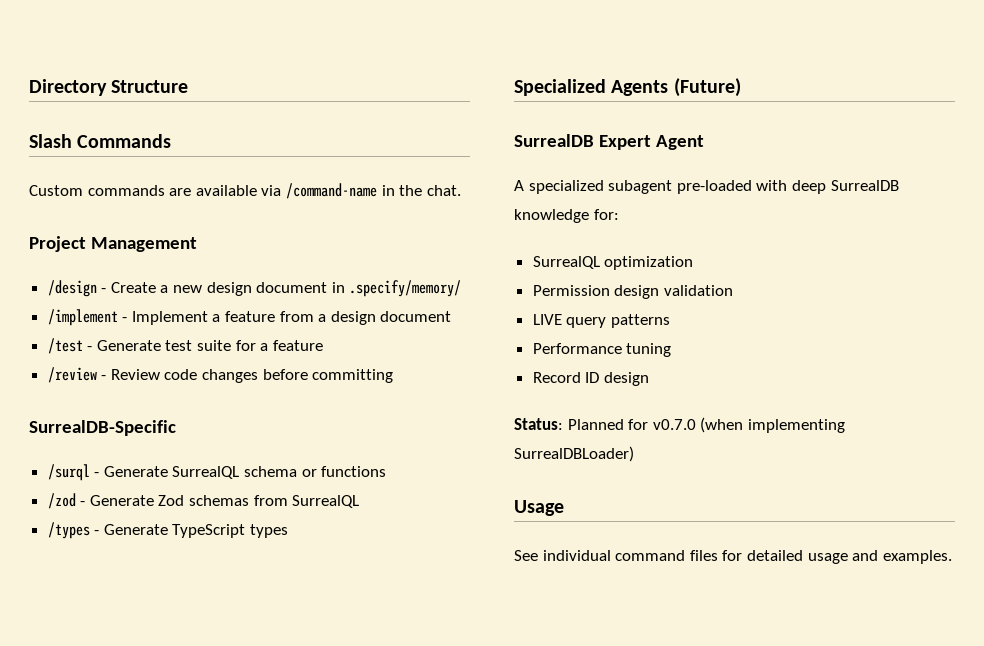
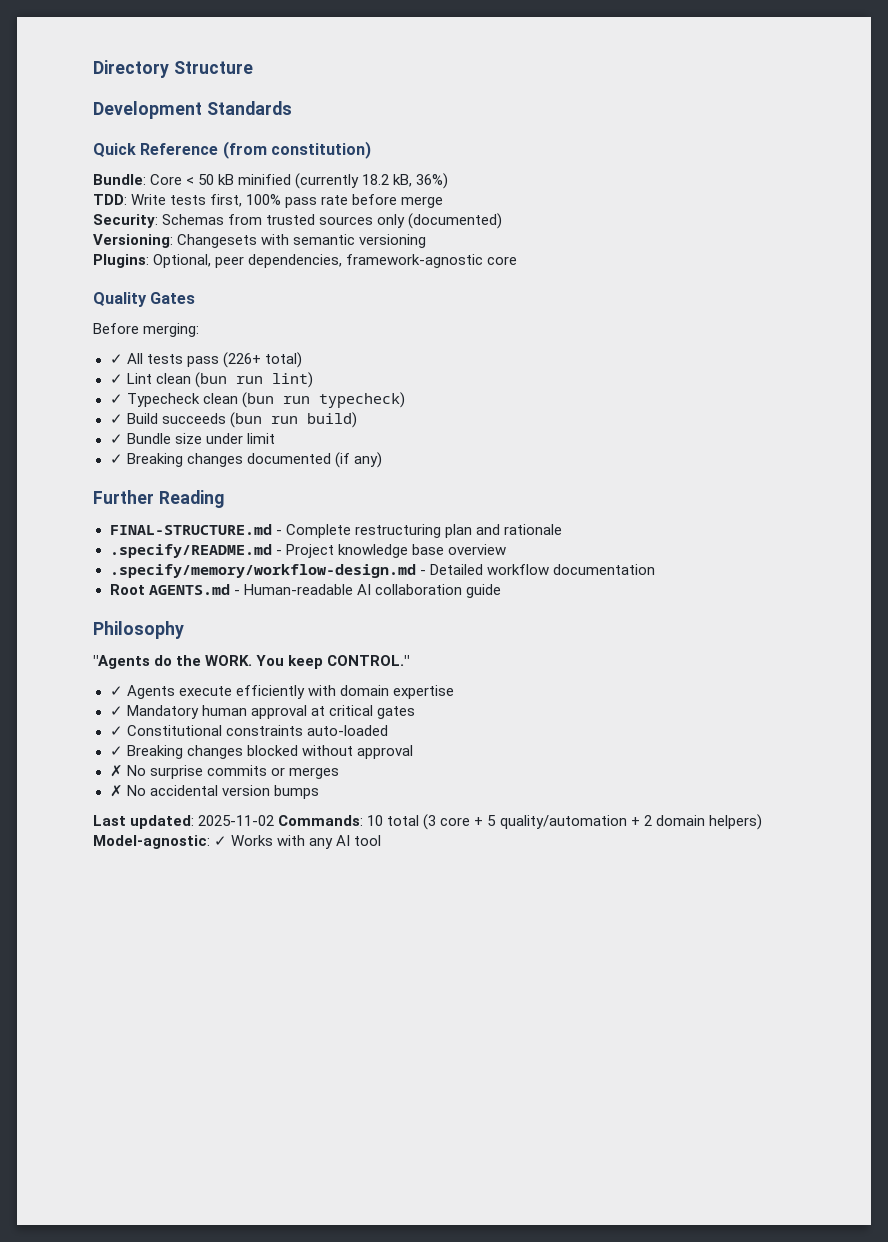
[29,134,172,148] [29,183,461,199] [29,236,197,252] [47,280,462,297] [47,309,452,326] [47,338,323,354] [47,367,394,383] [29,420,176,436] [47,464,387,481] [47,493,360,509] [47,522,289,539] [514,78,741,97] [514,134,704,150] [514,180,899,194] [514,209,619,223] [532,256,694,270] [532,285,733,299] [532,314,670,328] [532,343,672,357] [532,372,649,386] [514,417,845,433] [514,446,634,462] [514,500,564,516] [514,550,952,564] Slash Commands // Custom commands are available via /command-name in the chat. // Project Management // /design - Create a new design document in .specify/memory/ // /implement - Implement a feature from a design document // /test - Generate test suite for a feature // /review - Review code changes before committing // SurrealDB-Specific // /surql - Generate SurrealQL schema or functions // /zod - Generate Zod schemas from SurrealQL // /types - Generate TypeScript types // Specialized Agents (Future) // SurrealDB Expert Agent // A specialized subagent pre-loaded with deep SurrealDB knowledge for: // SurrealQL optimization // Permission design validation // LIVE query patterns // Performance tuning // Record ID design // Status: Planned for v0.7.0 (when implementing SurrealDBLoader) // Usage // See individual command files for detailed usage and examples. -> [93,101,292,119] [93,141,371,159] [93,173,449,189] [93,194,444,208] [93,213,503,229] [93,234,427,248] [93,254,518,268] [93,292,196,307] [93,323,200,337] [109,352,302,368] [109,372,313,388] [109,392,405,408] [109,412,357,428] [109,433,275,444] [109,452,382,468] [93,490,224,508] [109,524,562,538] [109,544,506,558] [109,564,655,578] [109,584,501,598] [93,621,184,639] [93,655,410,669] [109,685,454,699] [109,705,415,719] [109,725,388,736] [109,745,413,759] [109,765,339,779] [109,785,319,799] [93,814,762,830] [93,835,382,849] Development Standards // Quick Reference (from constitution) // Bundle: Core < 50 kB minified (currently 18.2 kB, 36%) // TDD: Write tests first, 100% pass rate before merge // Security: Schemas from trusted sources only (documented) // Versioning: Changesets with semantic versioning // Plugins: Optional, peer dependencies, framework-agnostic core // Quality Gates // Before merging: // ✓ All tests pass (226+ total) // ✓ Lint clean (bun run lint) // ✓ Typecheck clean (bun run typecheck) // ✓ Build succeeds (bun run build) // ✓ Bundle size under limit // ✓ Breaking changes documented (if any) // Further Reading // FINAL-STRUCTURE.md - Complete restructuring plan and rationale // .specify/README.md - Project knowledge base overview // .specify/memory/workflow-design.md - Detailed workflow documentation // Root AGENTS.md - Human-readable AI collaboration guide // Philosophy // "Agents do the WORK. You keep CONTROL." // ✓ Agents execute efficiently with domain expertise // ✓ Mandatory human approval at critical gates // ✓ Constitutional constraints auto-loaded // ✓ Breaking changes blocked without approval // ✗ No surprise commits or merges // ✗ No accidental version bumps // Last updated: 2025-11-02 Commands: 10 total (3 core + 5 quality/automation + 2 domain helpers) Model-agnostic: ✓ Works with any AI tool

